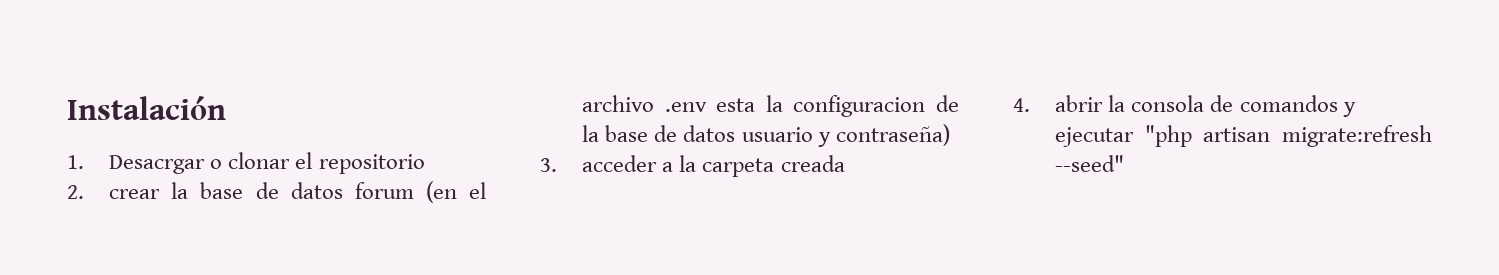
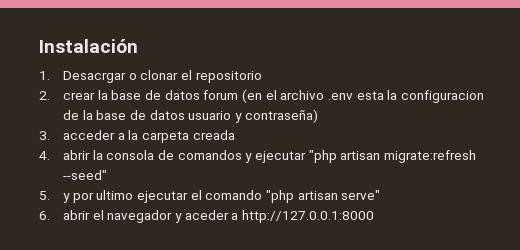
(1125, 163) none -> [39,190,381,203] [39,210,374,223] // 5. y por ultimo ejecutar el comando "php artisan serve" // 6. abrir el navegador y aceder a http://127.0.0.1:8000

